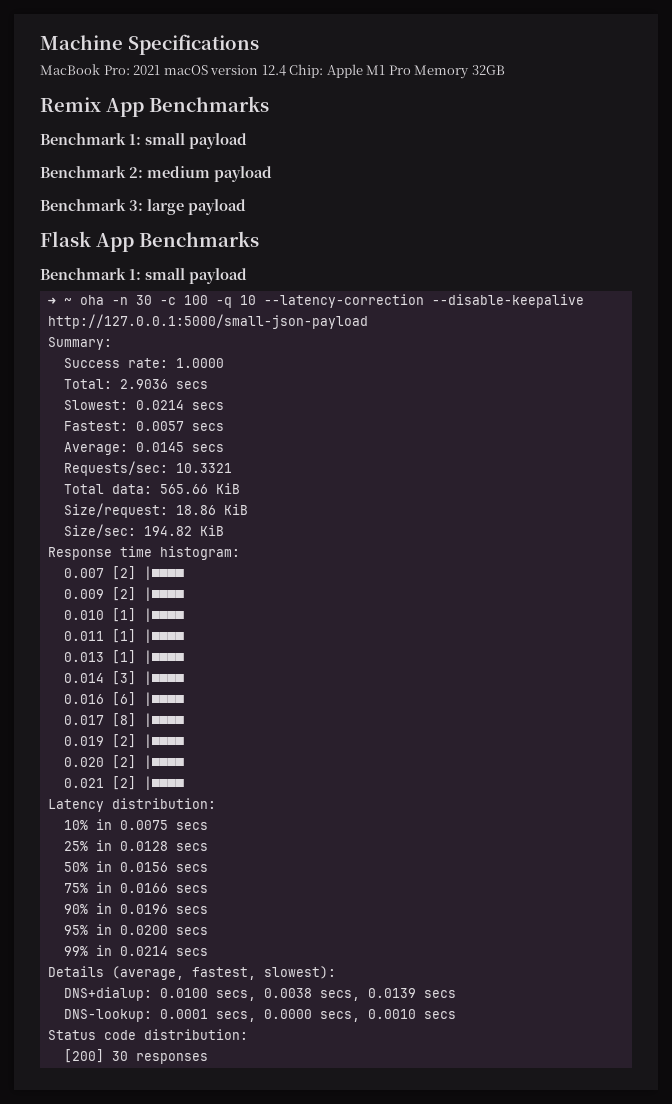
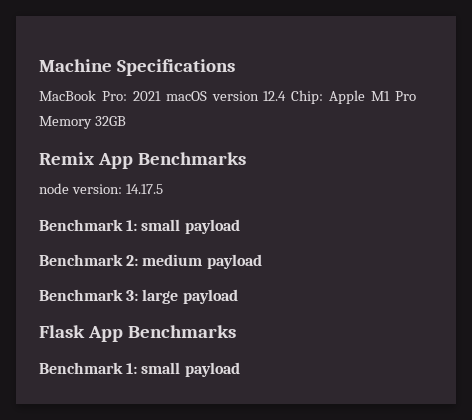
(269, 104) none -> [39,183,163,194] // node version: 14.17.5
[47,294,584,308] [47,314,368,329] [47,337,112,350] [63,358,224,368] [63,379,208,389] [63,400,224,410] [63,421,224,431] [63,442,224,455] [63,461,232,476] [63,483,240,494] [63,503,248,518] [63,524,224,538] [47,546,240,560] [63,566,184,580] [63,587,184,601] [63,608,184,622] [63,629,184,643] [63,650,184,664] [63,671,184,685] [63,692,184,706] [63,713,184,727] [63,734,184,748] [63,755,184,769] [63,776,184,790] [47,798,216,812] [63,819,208,830] [63,840,208,851] [63,861,208,872] [63,882,208,893] [63,903,208,914] [63,924,208,935] [63,945,208,956] [47,966,336,980] [63,987,456,1001] [63,1009,456,1022] [47,1029,248,1040] [63,1049,208,1064] // ➜ ~ oha -n 30 -c 100 -q 10 --latency-correction --disable-keepalive http://127.0.0.1:5000/small-json-payload // Summary: // Success rate: 1.0000 // Total: 2.9036 secs // Slowest: 0.0214 secs // Fastest: 0.0057 secs // Average: 0.0145 secs // Requests/sec: 10.3321 // Total data: 565.66 KiB // Size/request: 18.86 KiB // Size/sec: 194.82 KiB // Response time histogram: // 0.007 [2] |■■■■ // 0.009 [2] |■■■■ // 0.010 [1] |■■■■ // 0.011 [1] |■■■■ // 0.013 [1] |■■■■ // 0.014 [3] |■■■■ // 0.016 [6] |■■■■ // 0.017 [8] |■■■■ // 0.019 [2] |■■■■ // 0.020 [2] |■■■■ // 0.021 [2] |■■■■ // Latency distribution: // 10% in 0.0075 secs // 25% in 0.0128 secs // 50% in 0.0156 secs // 75% in 0.0166 secs // 90% in 0.0196 secs // 95% in 0.0200 secs // 99% in 0.0214 secs // Details (average, fastest, slowest): // DNS+dialup: 0.0100 secs, 0.0038 secs, 0.0139 secs // DNS-lookup: 0.0001 secs, 0.0000 secs, 0.0010 secs // Status code distribution: // [200] 30 responses -> (240, 369) none

